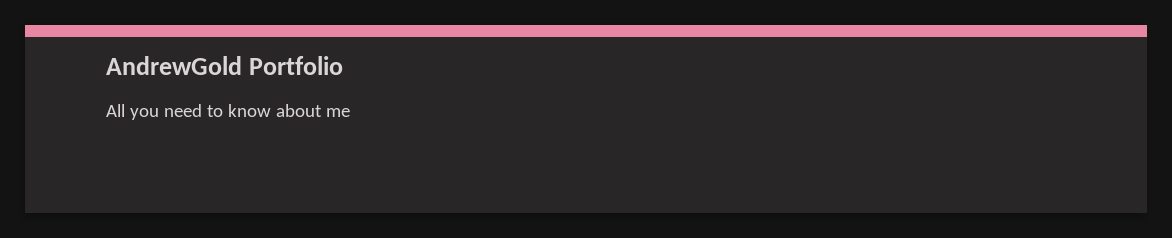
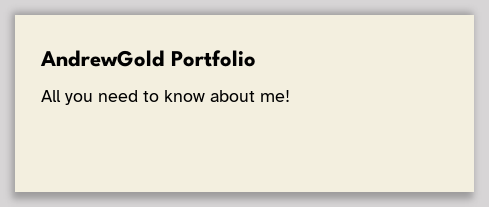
[325,108,350,117] me -> [260,90,290,102] me!

